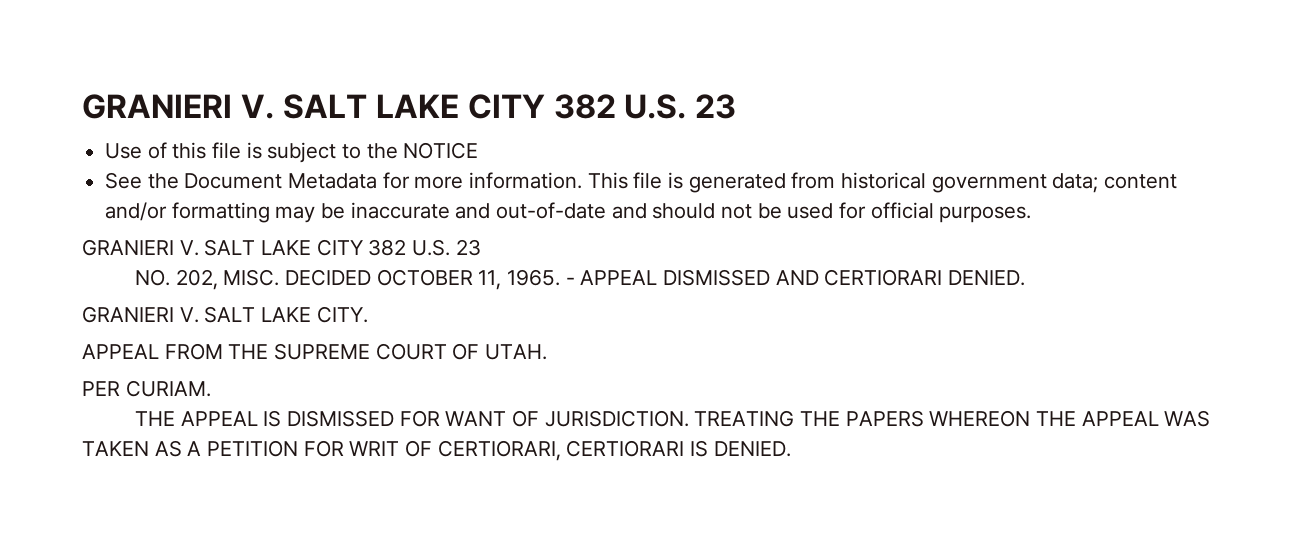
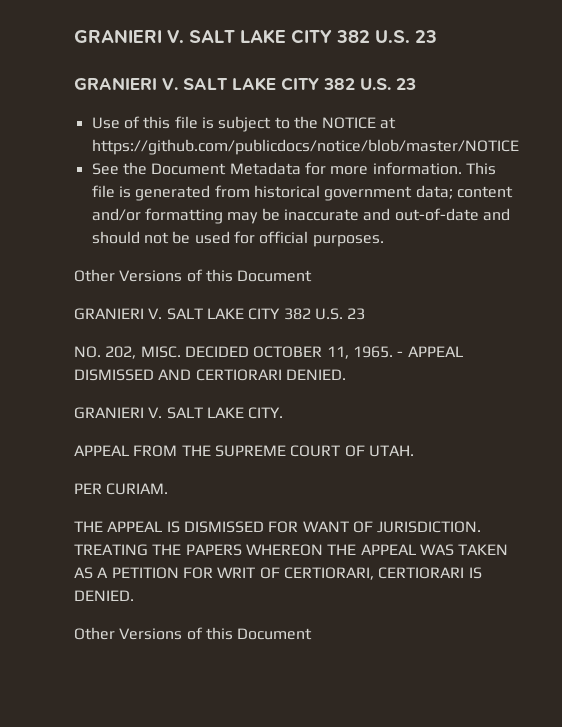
[82,94,737,119] GRANIERI V. SALT LAKE CITY 382 U.S. 23 -> [74,29,437,44] [74,77,416,91] GRANIERI V. SALT LAKE CITY 382 U.S. 23 // GRANIERI V. SALT LAKE CITY 382 U.S. 23
(479, 150) none -> [380,117,397,129] [91,139,519,155] at https://github.com/publicdocs/notice/blob/master/NOTICE
(1032, 214) none -> [74,269,313,282] // Other Versions of this Document
(791, 449) none -> [74,627,313,640] // Other Versions of this Document

